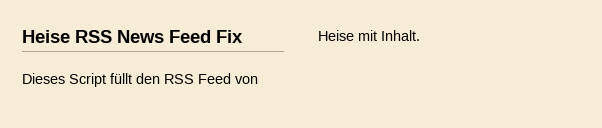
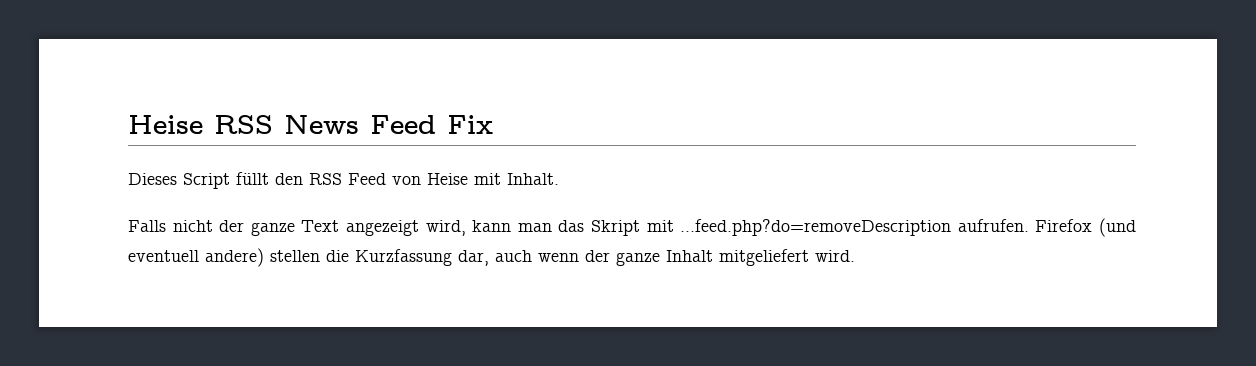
(420, 35) none -> [128,218,1137,237] [128,248,855,267] // Falls nicht der ganze Text angezeigt wird, kann man das Skript mit ...feed.php?do=removeDescription aufrufen. Firefox (und eventuell andere) stellen die Kurzfassung dar, auch wenn der ganze Inhalt mitgeliefert wird.

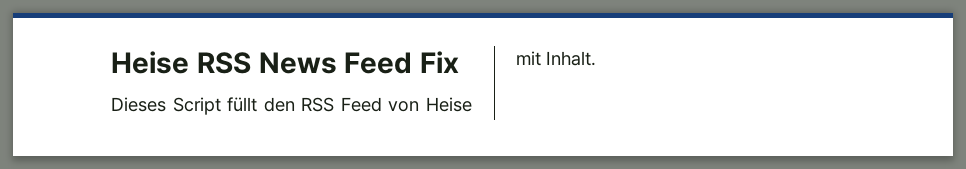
[128,218,1137,237] [128,248,855,267] // Falls nicht der ganze Text angezeigt wird, kann man das Skript mit ...feed.php?do=removeDescription aufrufen. Firefox (und eventuell andere) stellen die Kurzfassung dar, auch wenn der ganze Inhalt mitgeliefert wird. -> (596, 58) none

